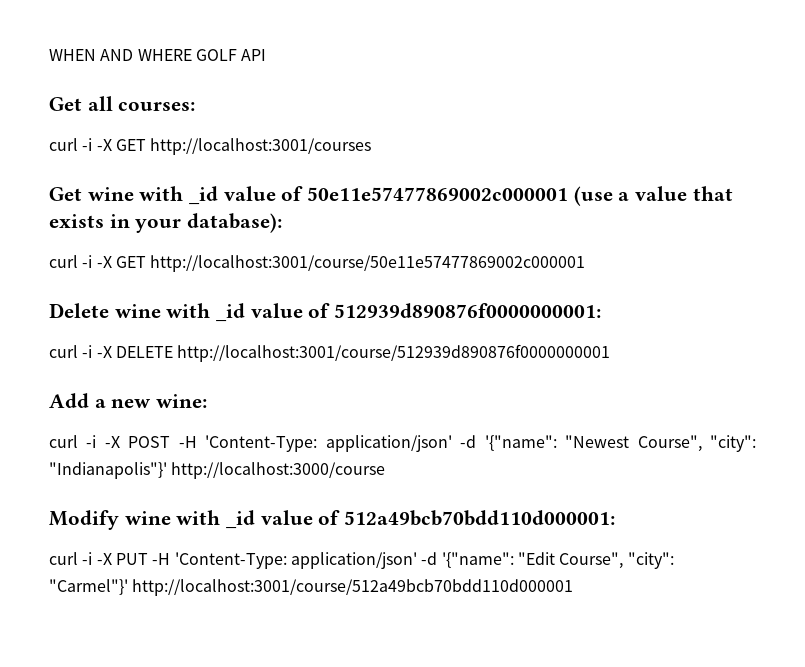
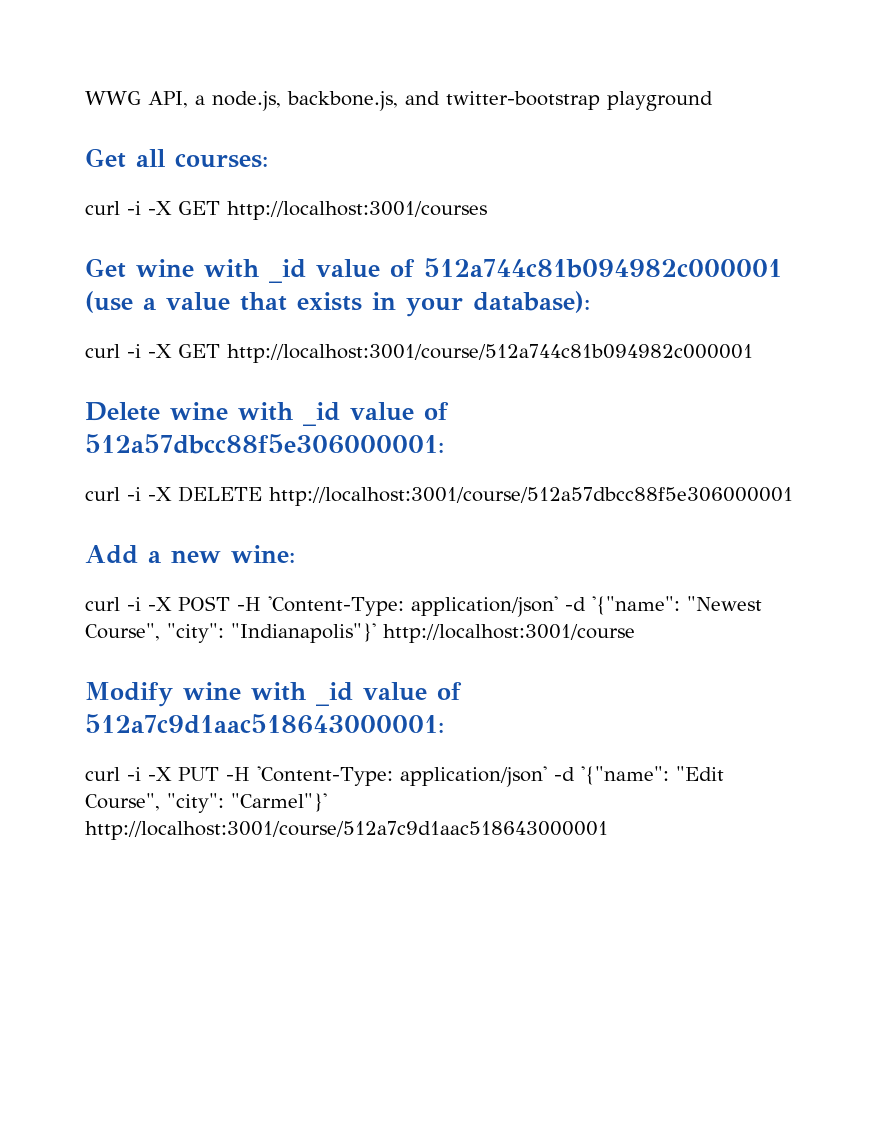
[49,49,267,61] WHEN AND WHERE GOLF API -> [85,91,713,111] WWG API, a node.js, backbone.js, and twitter-bootstrap playground
[307,187,569,201] 50e11e57477869002c000001 -> [423,258,782,278] 512a744c81b094982c000001
[150,255,586,272] http://localhost:3001/course/50e11e57477869002c000001 -> [227,344,753,363] http://localhost:3001/course/512a744c81b094982c000001
[334,303,602,318] 512939d890876f0000000001: -> [85,434,444,454] 512a57dbcc88f5e306000001:
[177,344,611,362] http://localhost:3001/course/512939d890876f0000000001 -> [269,487,793,506] http://localhost:3001/course/512a57dbcc88f5e306000001
[171,462,386,479] http://localhost:3000/course -> [383,624,635,643] http://localhost:3001/course
[344,510,616,526] 512a49bcb70bdd110d000001: -> [85,714,444,734] 512a7c9d1aac518643000001:
[132,579,574,596] http://localhost:3001/course/512a49bcb70bdd110d000001 -> [85,821,608,840] http://localhost:3001/course/512a7c9d1aac518643000001

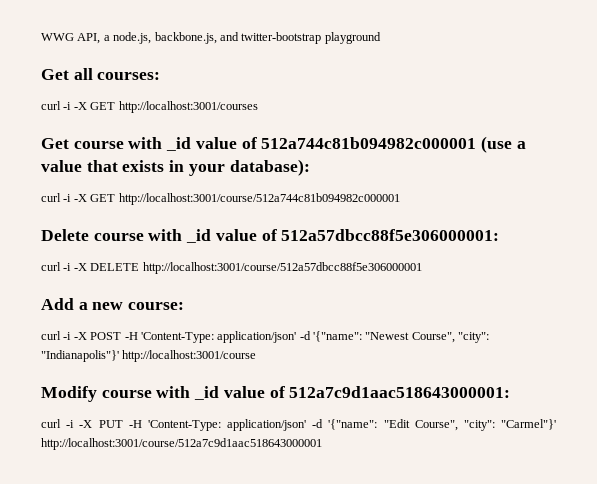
[136,259,194,277] wine -> [73,141,124,149] course
[170,402,228,420] wine -> [93,233,144,241] course
[231,545,295,563] wine: -> [128,302,185,310] course:
[183,682,241,700] wine -> [101,390,152,398] course

